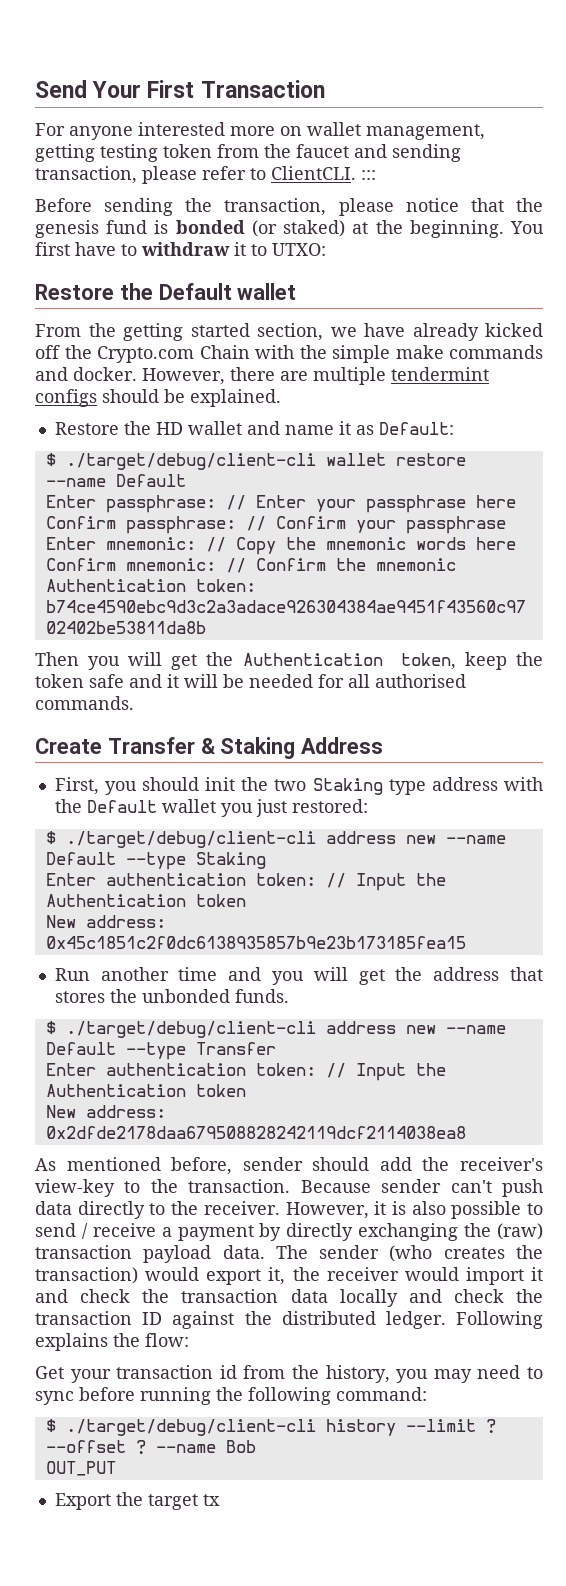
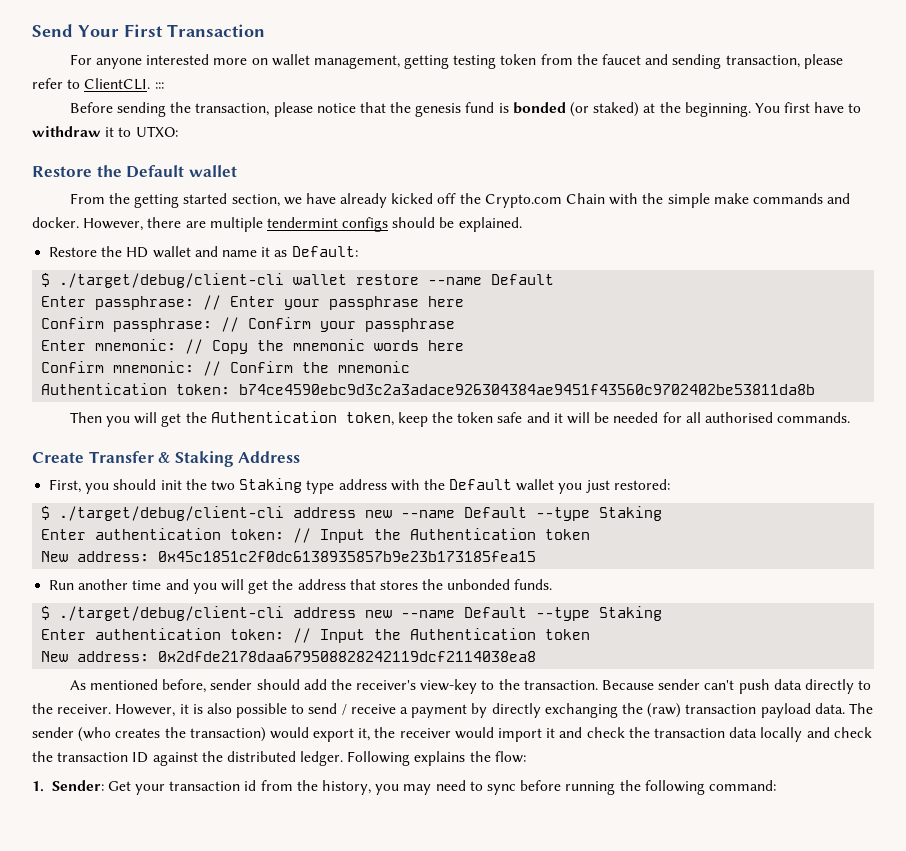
[195,1042,276,1055] Transfer -> [599,606,663,621] Staking
(189, 1340) none -> [32,780,104,792] 1. Sender:
[45,1419,496,1436] [45,1440,256,1455] [45,1461,116,1476] [54,1492,220,1510] // $ ./target/debug/client-cli history --limit ? --offset ? --name Bob // OUT_PUT // Export the target tx -> (776, 785) none

